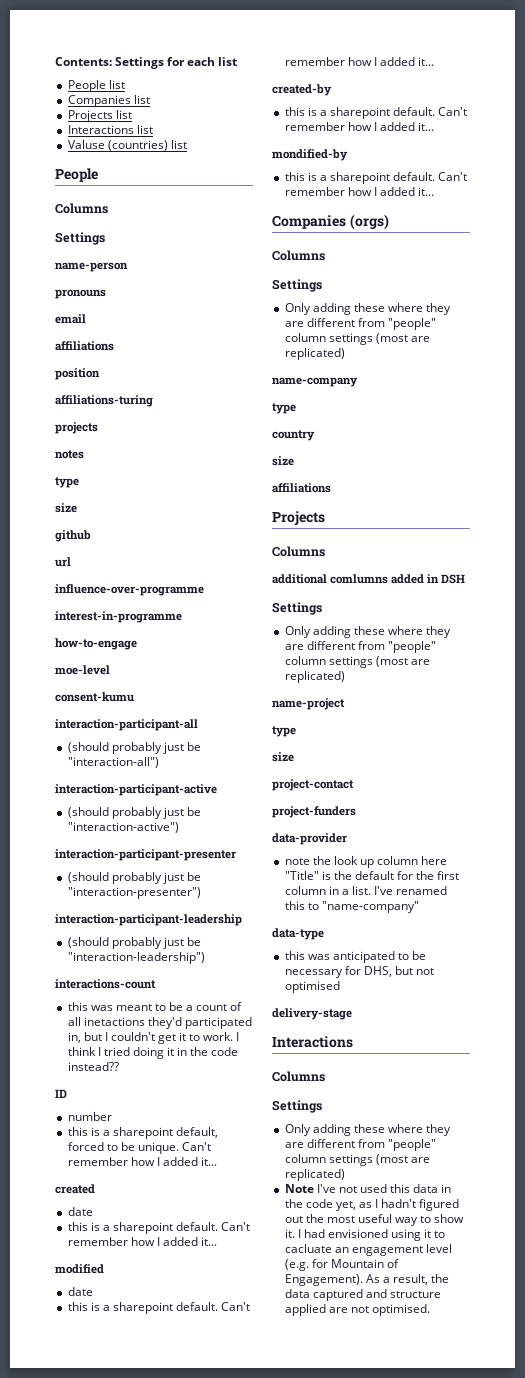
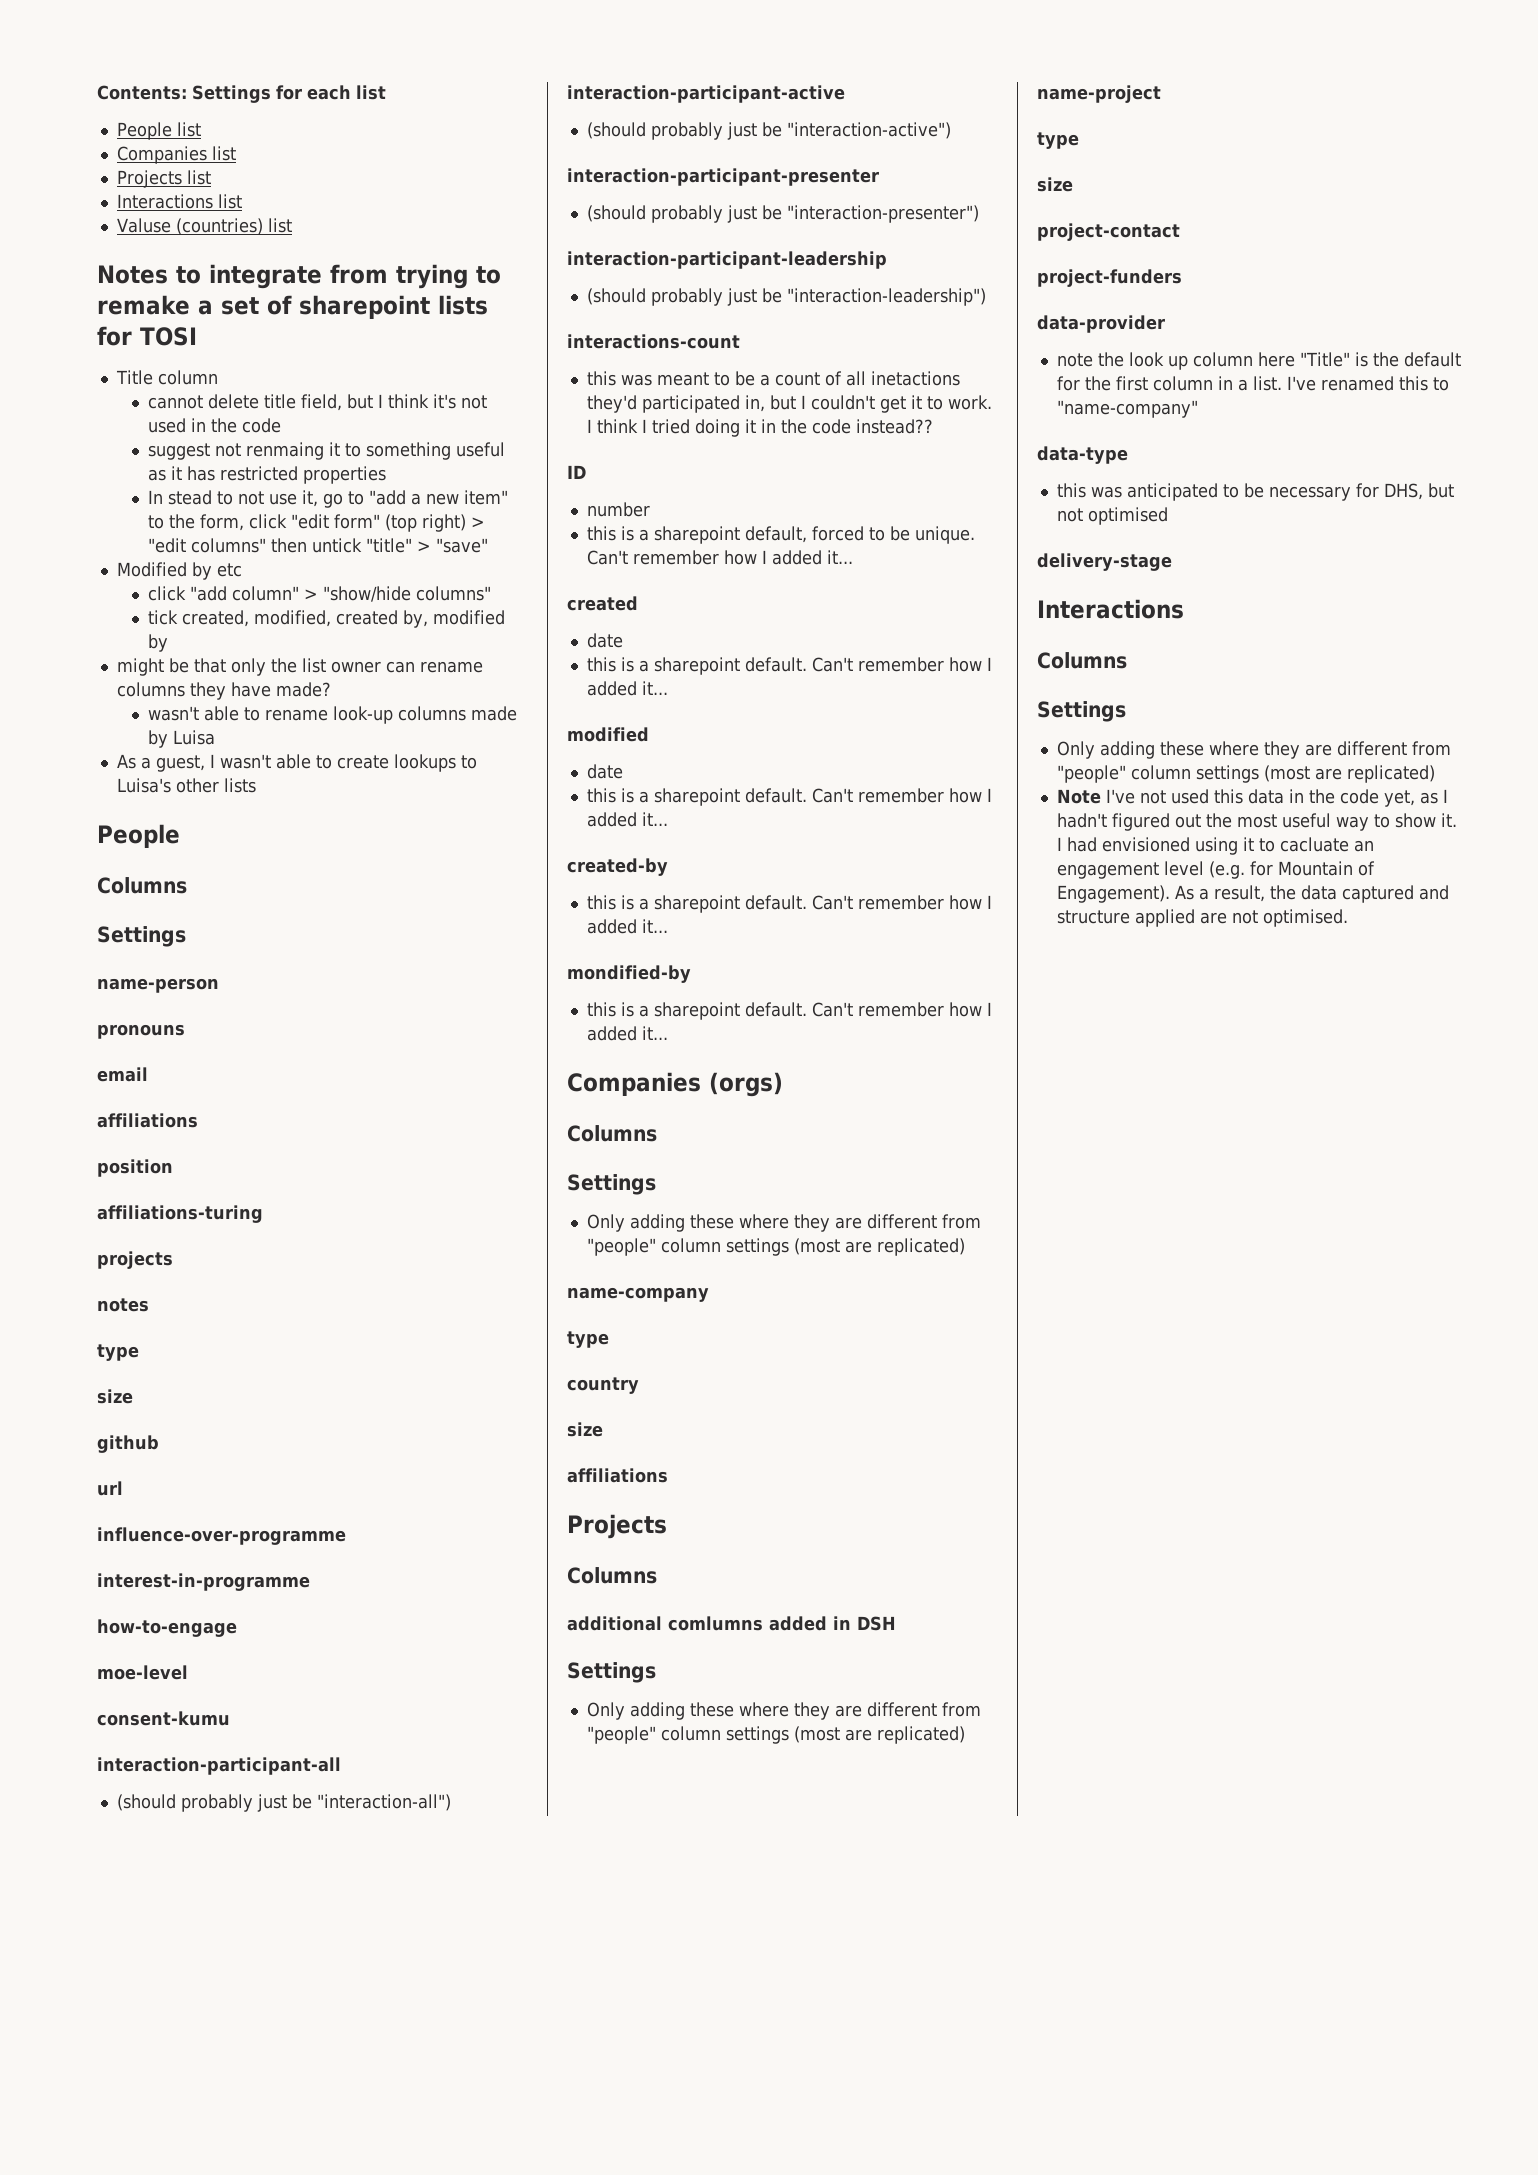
(187, 144) none -> [97,264,501,289] [97,295,488,319] [97,326,197,346] [115,370,218,385] [147,394,487,411] [147,418,281,433] [147,442,505,460] [147,466,386,484] [147,490,508,508] [147,514,485,532] [147,538,488,553] [116,562,242,580] [147,586,491,602] [147,610,505,628] [147,634,168,652] [116,658,483,676] [116,682,331,700] [147,706,517,724] [147,730,215,748] [116,754,477,772] [116,778,256,793] // Notes to integrate from trying to remake a set of sharepoint lists for TOSI // Title column // cannot delete title field, but I think it's not used in the code // suggest not renmaing it to something useful as it has restricted properties // In stead to not use it, go to "add a new item" to the form, click "edit form" (top right) > "edit columns" then untick "title" > "save" // Modified by etc // click "add column" > "show/hide columns" // tick created, modified, created by, modified by // might be that only the list owner can rename columns they have made? // wasn't able to rename look-up columns made by Luisa // As a guest, I wasn't able to create lookups to Luisa's other lists

